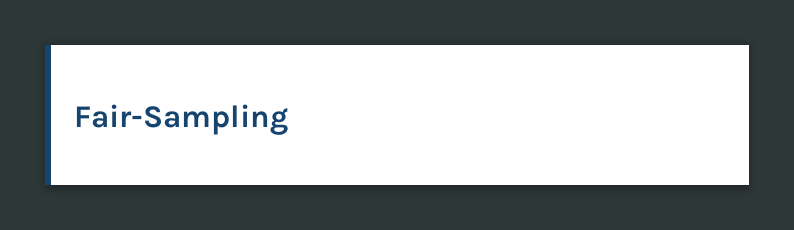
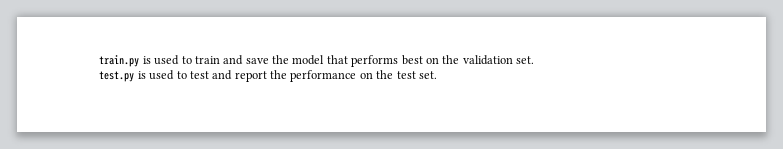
[74,104,288,135] Fair-Sampling -> [99,55,535,67] [99,70,437,82] train.py is used to train and save the model that performs best on the validation set. // test.py is used to test and report the performance on the test set.

